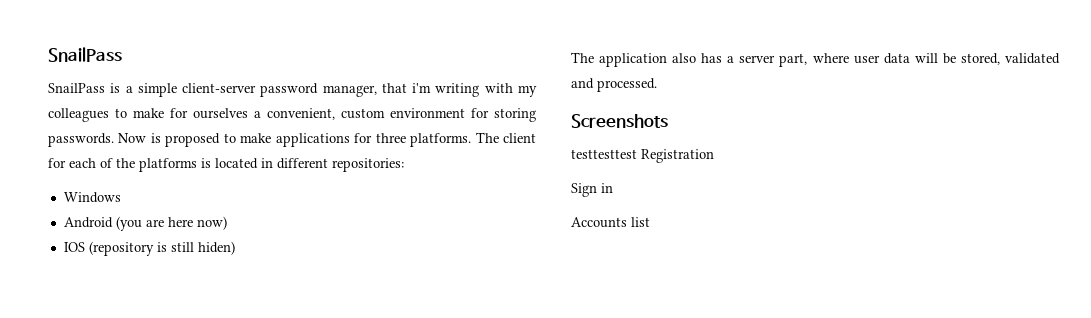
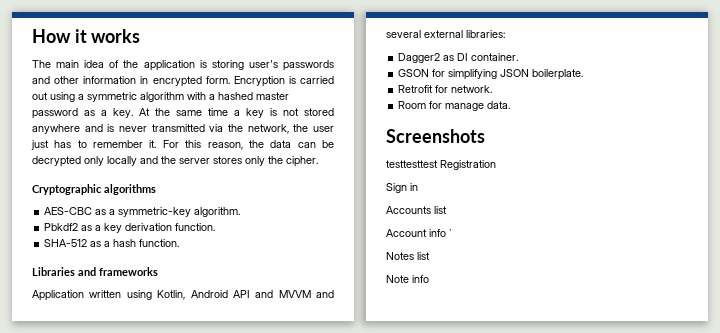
[48,47,122,62] [48,83,537,97] [48,108,536,122] [48,132,536,147] [48,158,404,172] [63,192,121,203] [63,216,227,231] [63,241,235,256] [571,52,1060,67] [571,78,657,92] SnailPass // SnailPass is a simple client-server password manager, that i'm writing with my colleagues to make for ourselves a convenient, custom environment for storing passwords. Now is proposed to make applications for three platforms. The client for each of the platforms is located in different repositories: // Windows // Android (you are here now) // IOS (repository is still hiden) // The application also has a server part, where user data will be stored, validated and processed. -> [32,29,141,43] [32,60,334,71] [32,76,334,87] [32,92,289,102] [32,108,334,119] [32,124,334,134] [31,140,335,150] [32,156,318,167] [32,184,156,195] [44,207,241,217] [44,223,216,233] [44,239,180,247] [32,267,158,276] [32,290,334,301] [386,30,505,38] [398,53,519,63] [398,69,584,80] [398,85,493,93] [398,101,511,111] How it works // The main idea of the application is storing user's passwords and other information in encrypted form. Encryption is carried out using a symmetric algorithm with a hashed master password as a key. At the same time a key is not stored anywhere and is never transmitted via the network, the user just has to remember it. For this reason, the data can be decrypted only locally and the server stores only the cipher. // Cryptographic algorithms // AES-CBC as a symmetric-key algorithm. // Pbkdf2 as a key derivation function. // SHA-512 as a hash function. // Libraries and frameworks // Application written using Kotlin, Android API and MVVM and several external libraries: // Dagger2 as DI container. // GSON for simplifying JSON boilerplate. // Retrofit for network. // Room for manage data.
(650, 222) none -> [386,229,452,237] [386,252,430,260] [386,275,429,283] // Account info ` // Notes list // Note info

